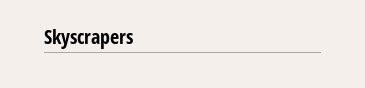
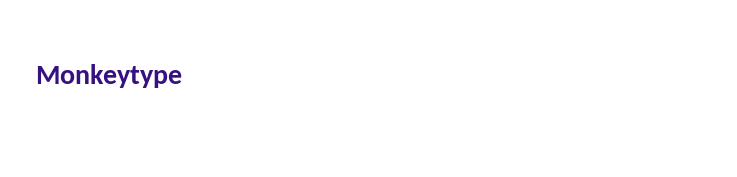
[44,29,133,49] Skyscrapers -> [36,64,182,88] Monkeytype

